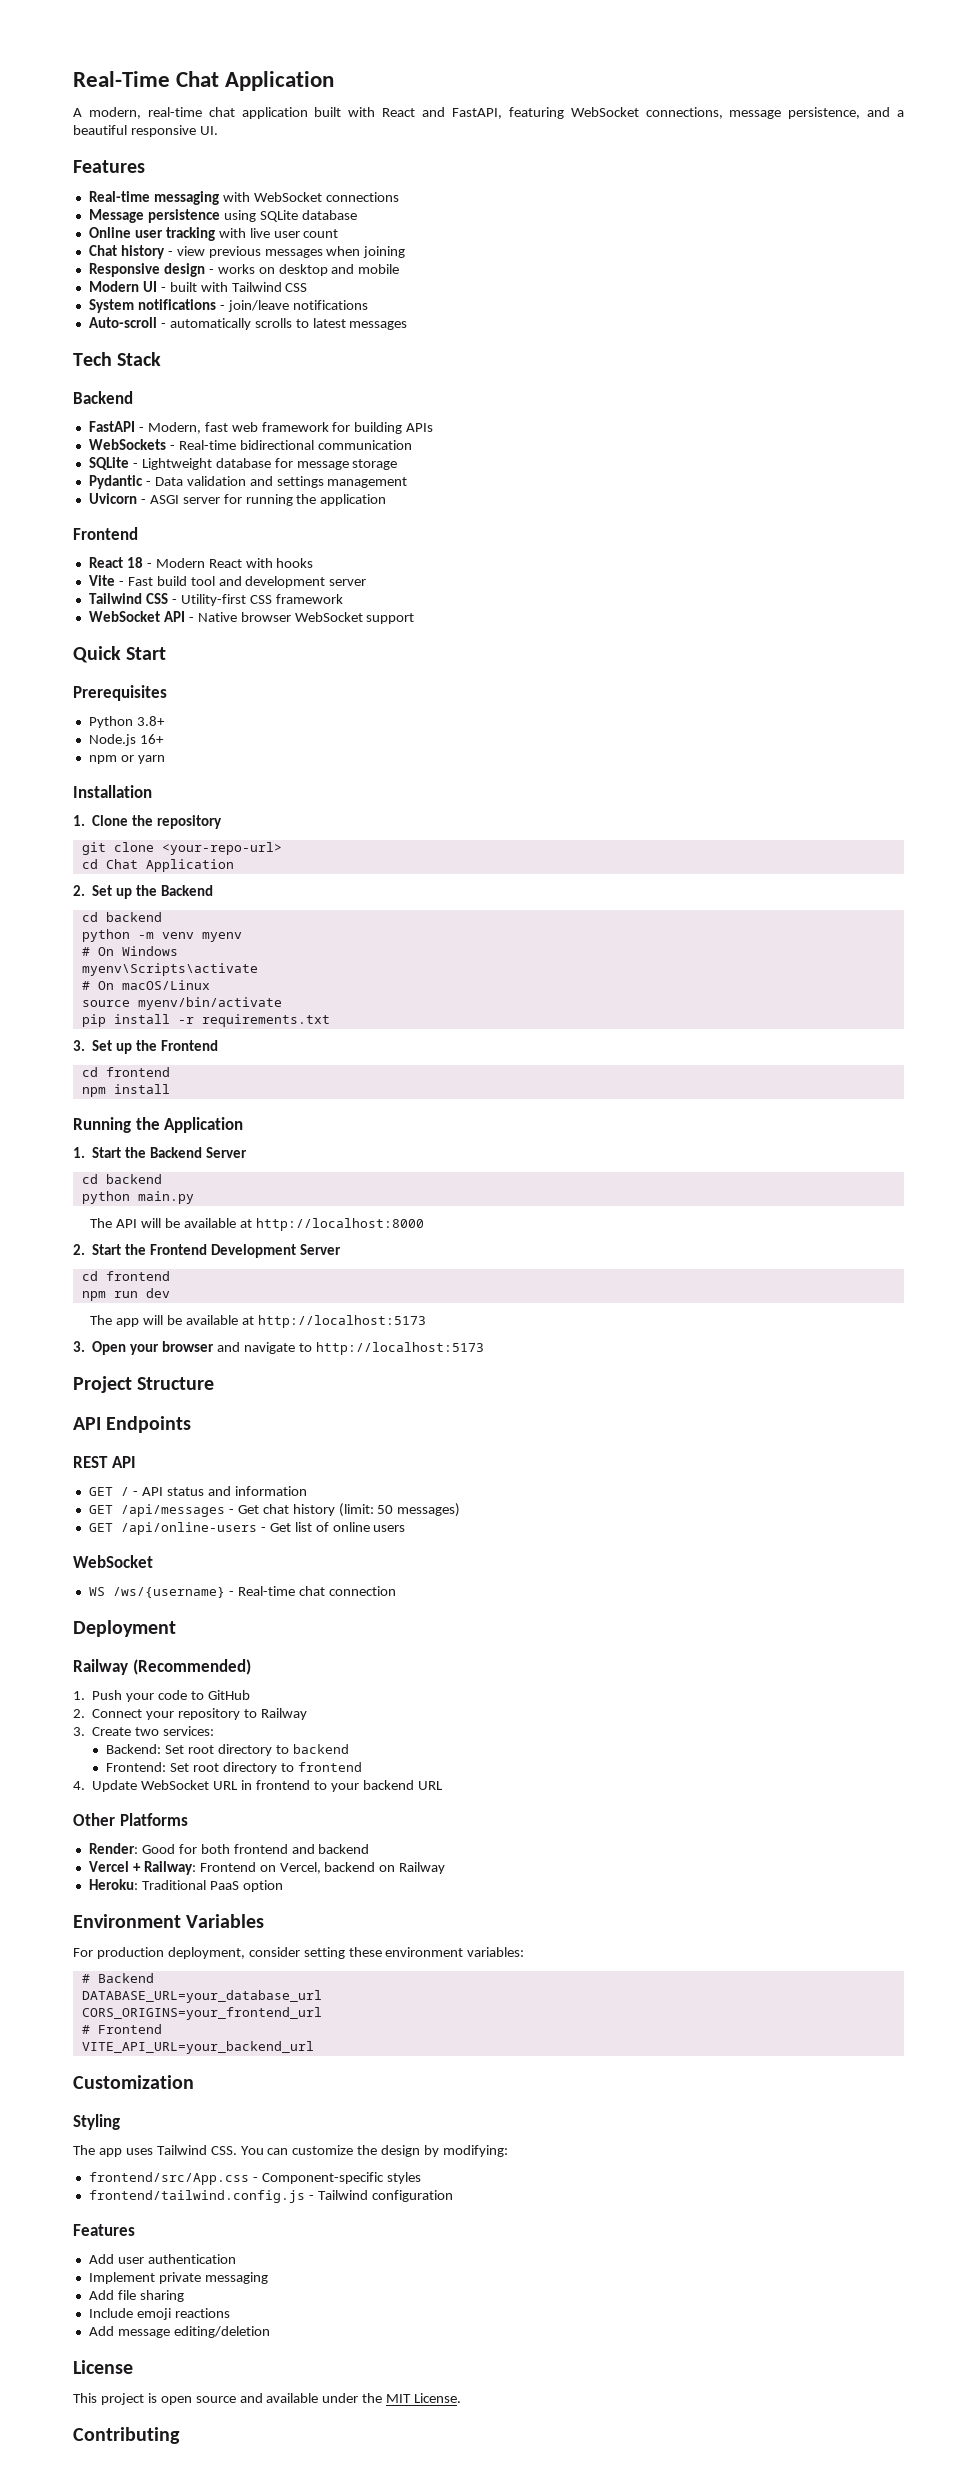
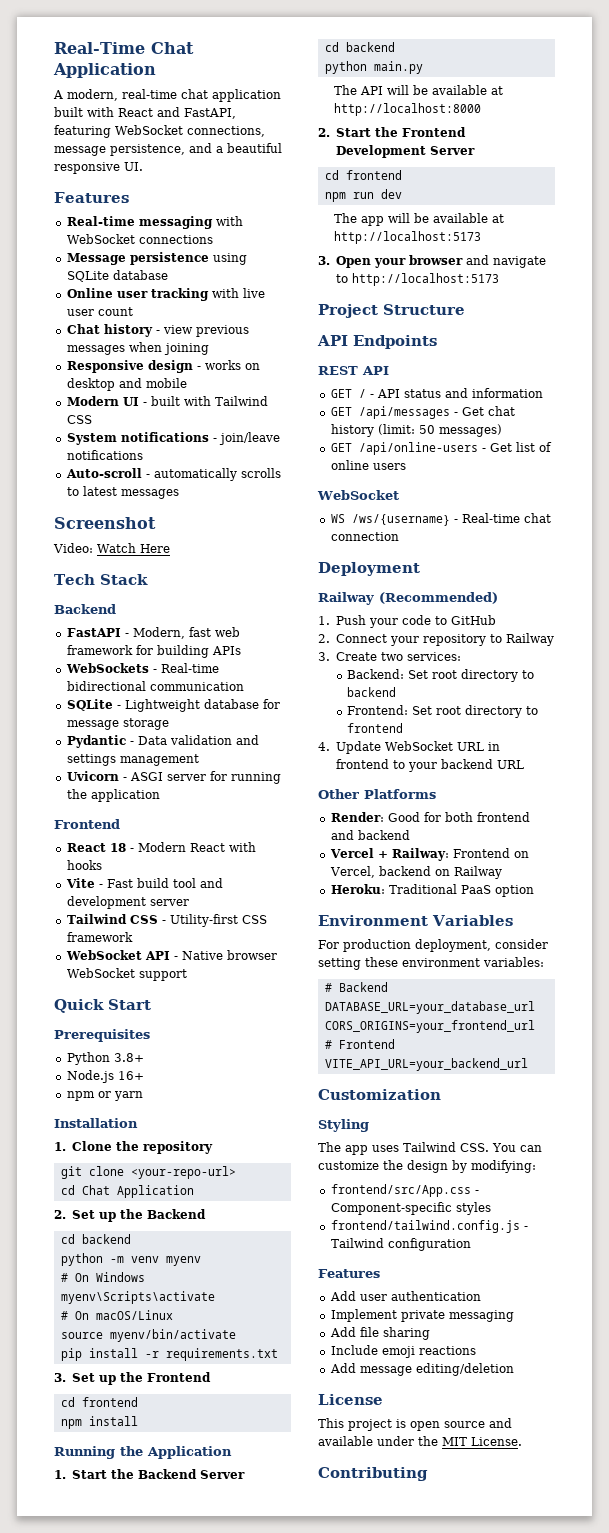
(408, 325) none -> [54,517,156,529] [53,543,170,553] // Screenshot // Video: Watch Here

